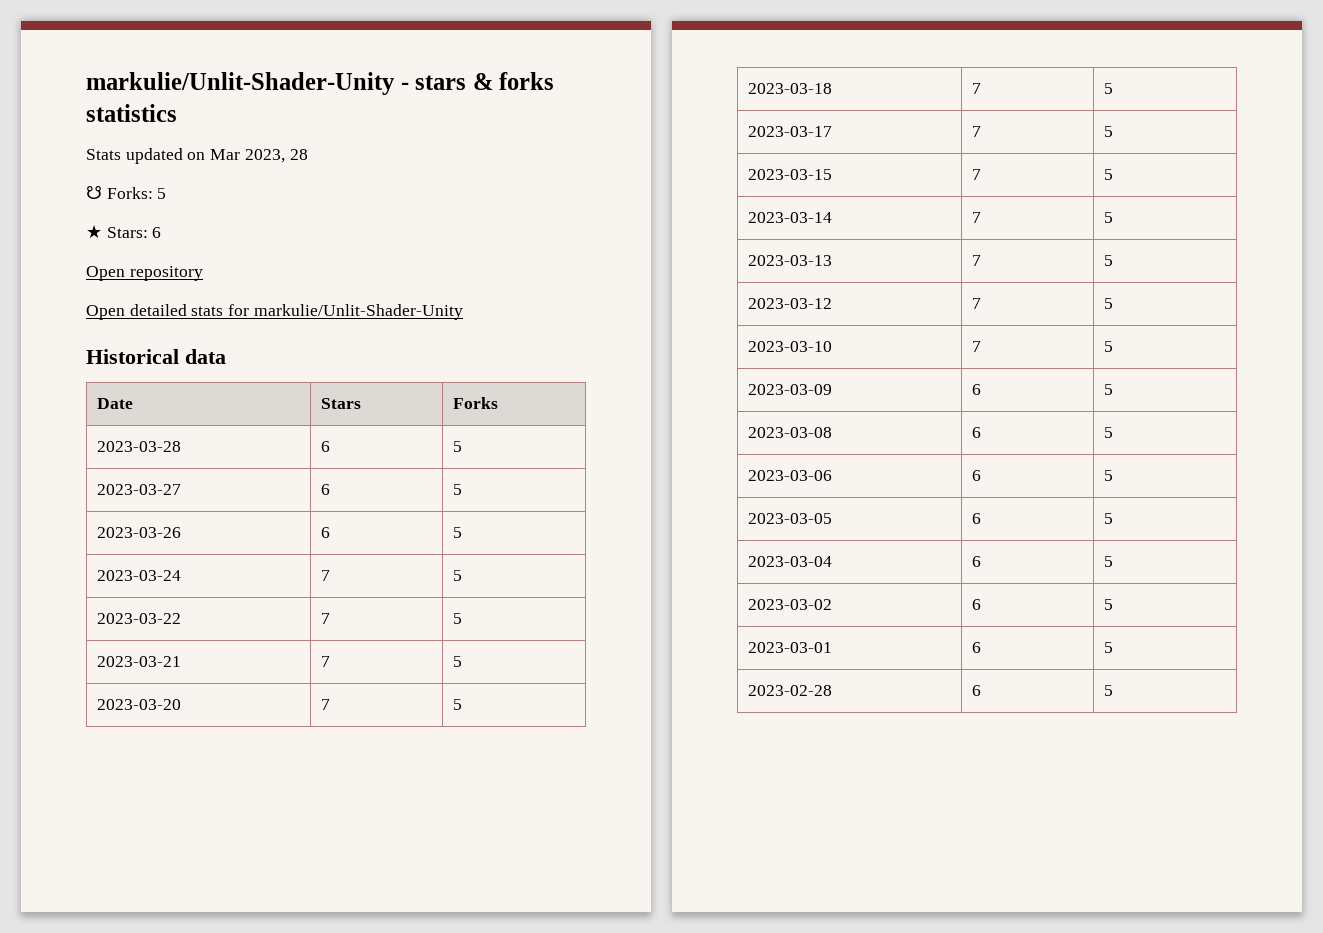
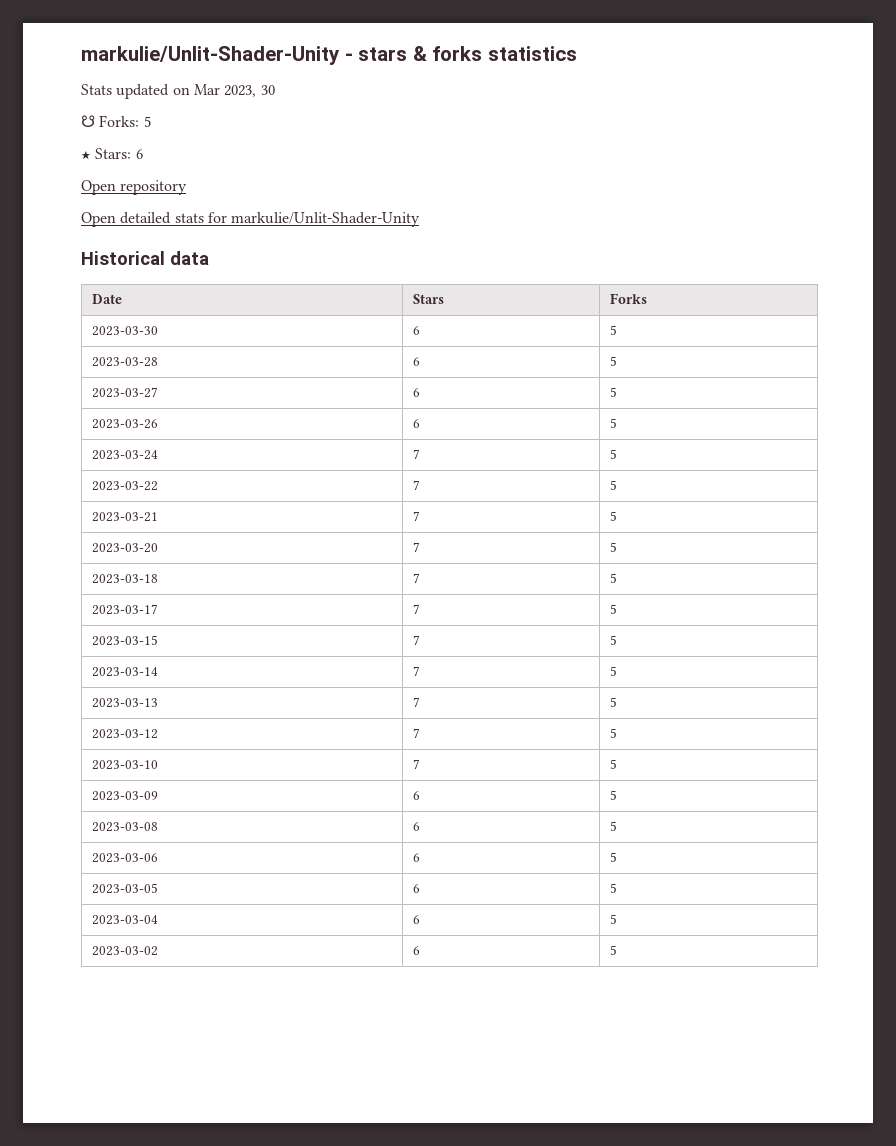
[289,149,308,160] 28 -> [260,85,275,95] 30
(498, 403) none -> [92,326,159,336] [413,326,421,335] [610,325,618,335] // 2023-03-30 | 6 | 5
[747,642,832,653] [971,642,981,653] [1103,642,1113,653] [747,685,832,696] [971,685,981,696] [1103,685,1113,696] // 2023-03-01 | 6 | 5 // 2023-02-28 | 6 | 5 -> (618, 950) none

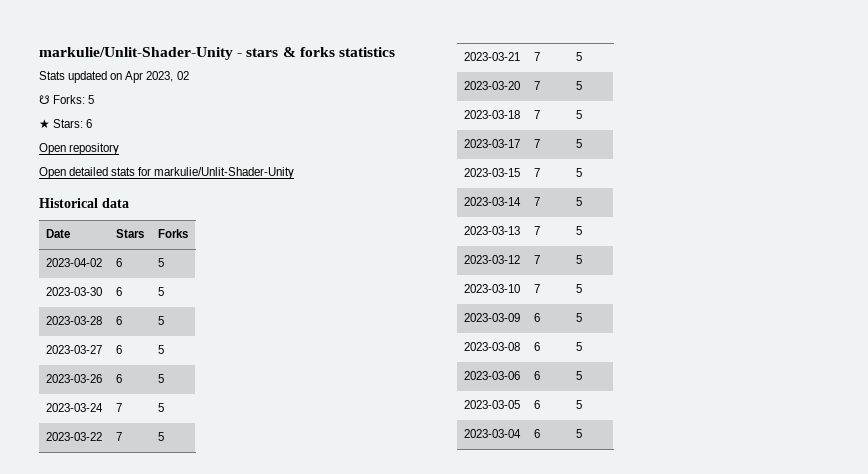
[193,84,275,97] Mar 2023, 30 -> [125,71,189,83] Apr 2023, 02
(648, 298) none -> [45,258,102,267] [115,258,122,267] [157,258,164,267] // 2023-04-02 | 6 | 5
[92,946,159,956] [413,946,421,955] [610,945,618,955] // 2023-03-02 | 6 | 5 -> (582, 433) none

